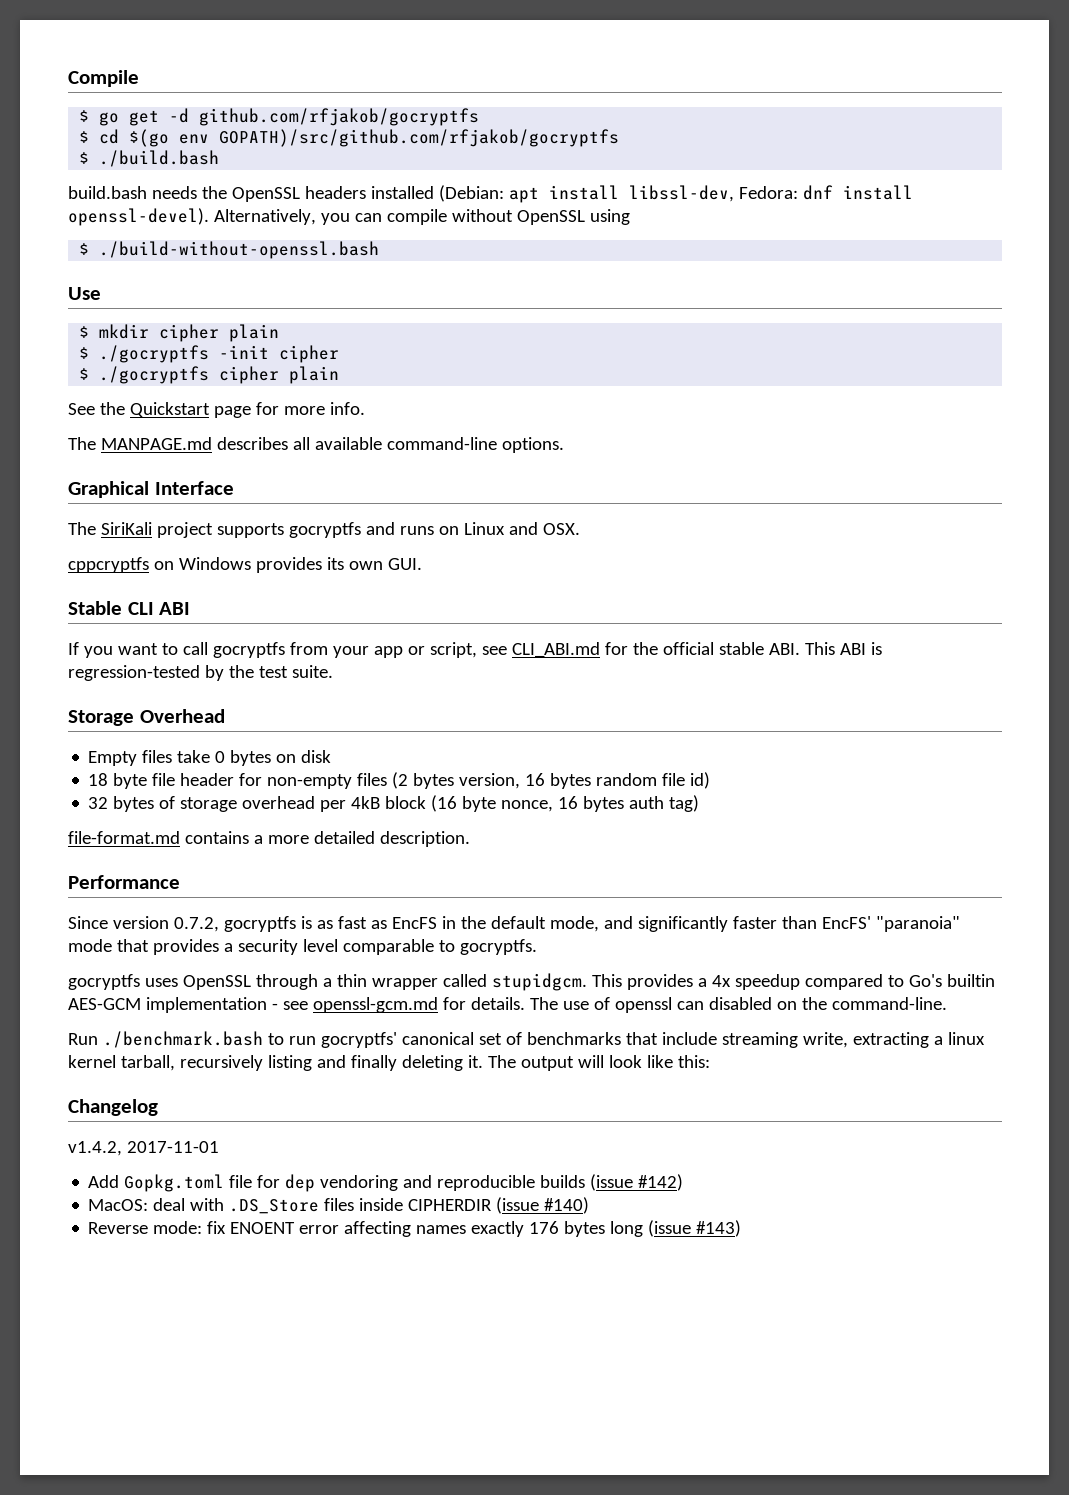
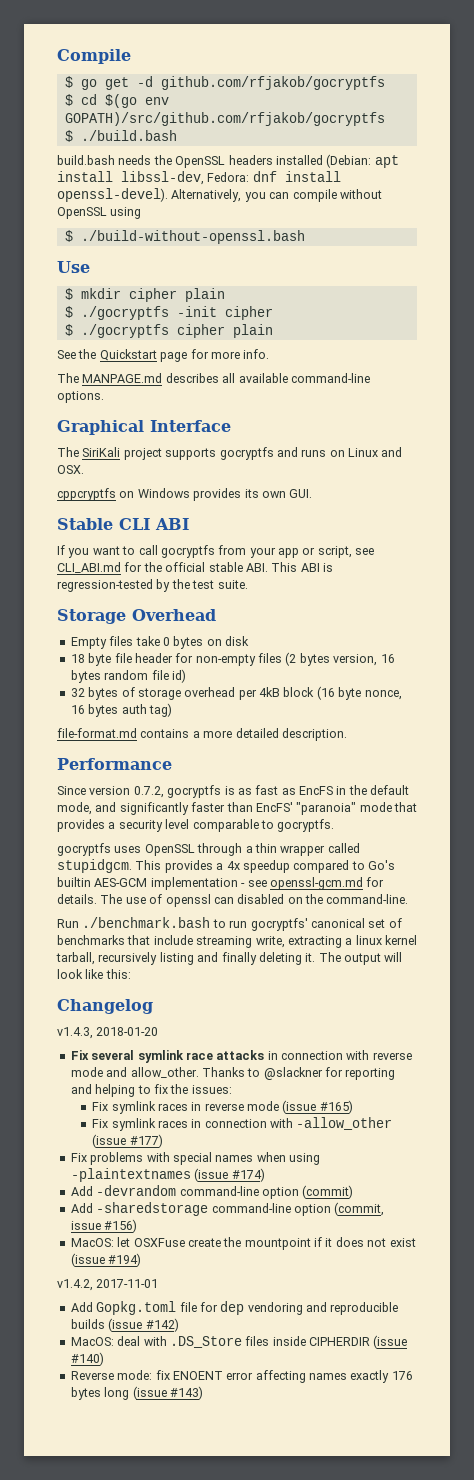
(158, 1107) none -> [57,1027,159,1039] [70,1050,412,1063] [70,1067,396,1080] [70,1084,232,1097] [92,1100,353,1114] [92,1117,393,1131] [92,1134,163,1148] [70,1152,320,1165] [70,1168,265,1182] [70,1185,354,1199] [70,1202,385,1216] [70,1219,138,1233] [70,1237,416,1250] [70,1253,142,1267] // v1.4.3, 2018-01-20 // Fix several symlink race attacks in connection with reverse mode and allow_other. Thanks to @slackner for reporting and helping to fix the issues: // Fix symlink races in reverse mode (issue #165) // Fix symlink races in connection with -allow_other (issue #177) // Fix problems with special names when using -plaintextnames (issue #174) // Add -devrandom command-line option (commit) // Add -sharedstorage command-line option (commit, issue #156) // MacOS: let OSXFuse create the mountpoint if it does not exist (issue #194)

